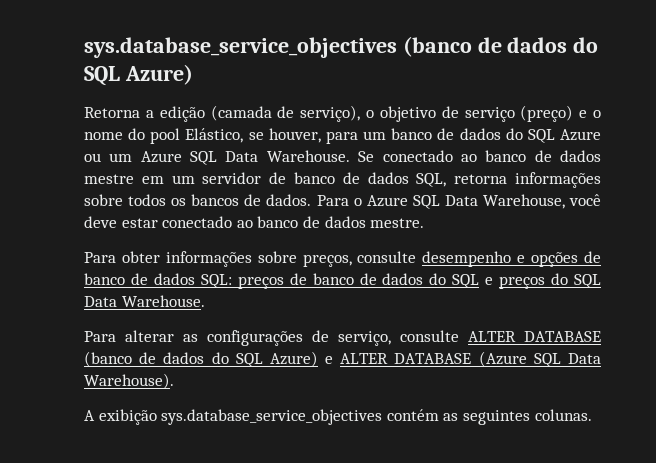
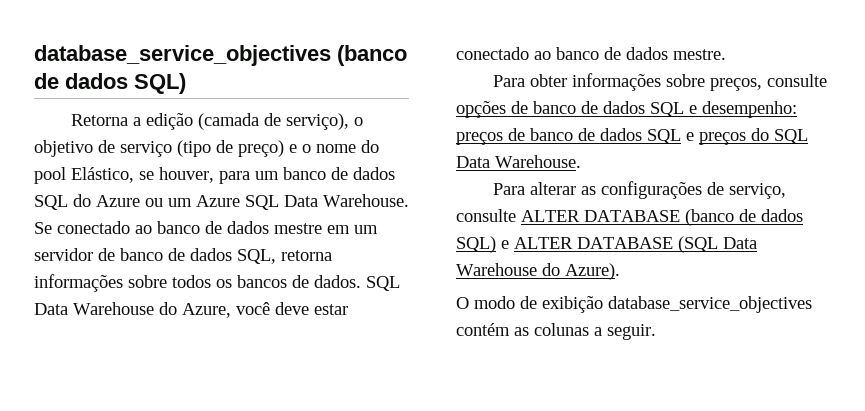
[84,36,599,58] [84,64,193,86] sys.database_service_objectives (banco de dados do SQL Azure) -> [34,45,407,66] [34,73,186,94] database_service_objectives (banco de dados SQL)
[520,105,574,122] (preço) -> [177,140,284,157] (tipo de preço)
[505,128,555,143] do SQL -> [34,194,91,210] SQL do
[316,194,565,209] Para o Azure SQL Data Warehouse, -> [366,276,400,291] [34,302,231,318] SQL Data Warehouse do Azure,
[422,251,526,267] desempenho e -> (827, 80) none
[200,274,232,288] SQL: -> [650,101,797,118] SQL e desempenho:
[429,273,447,285] do -> (642, 134) none
[211,351,601,367] [84,373,174,389] [84,409,592,425] do SQL Azure) e ALTER DATABASE (Azure SQL Data Warehouse). // A exibição sys.database_service_objectives contém as seguintes colunas. -> [456,236,757,253] [456,263,620,280] [456,296,812,313] [456,323,656,340] SQL) e ALTER DATABASE (SQL Data Warehouse do Azure). // O modo de exibição database_service_objectives contém as colunas a seguir.

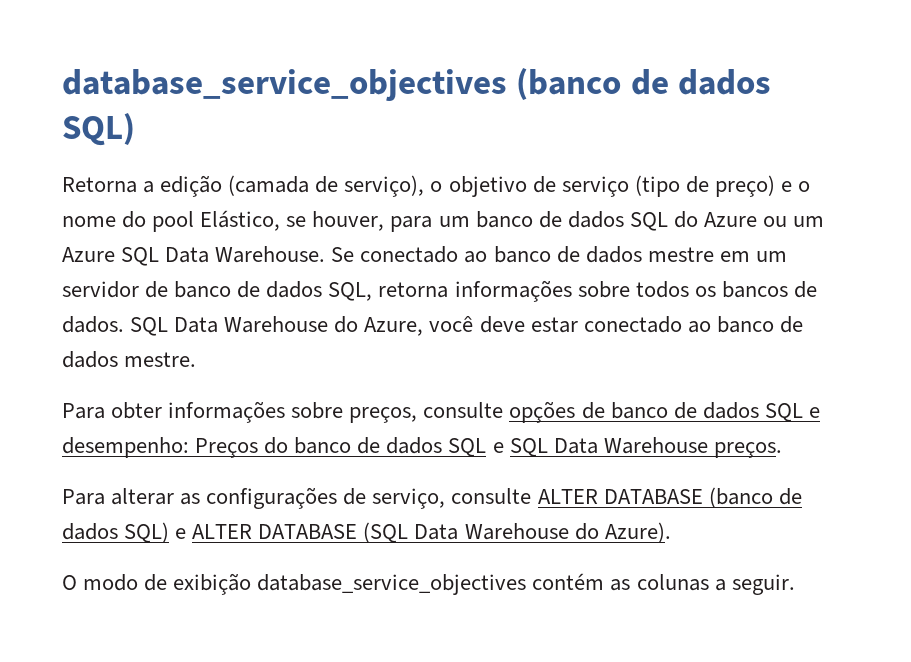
[456,128,808,145] [456,155,581,168] preços de banco de dados SQL e preços do SQL Data Warehouse. -> [195,437,782,458] Preços do banco de dados SQL e SQL Data Warehouse preços.

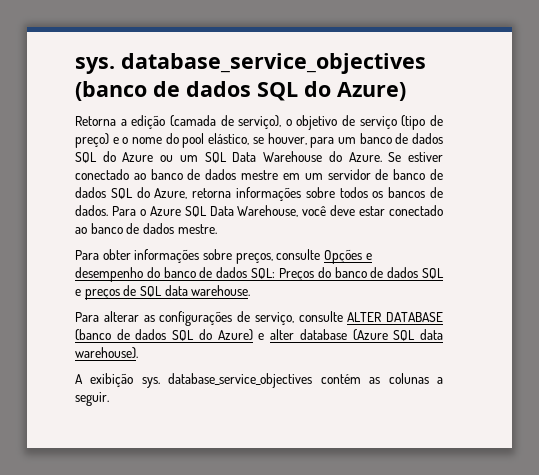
(62, 85) none -> [75,57,115,74] sys.
[62,113,135,146] SQL) -> [257,81,406,101] SQL do Azure)
[200,210,281,231] Elástico, -> [208,133,250,145] elástico,
[62,246,355,266] Azure SQL Data Warehouse. Se -> [204,151,443,163] SQL Data Warehouse do Azure. Se estiver
[328,282,373,301] SQL, -> [110,187,188,199] SQL do Azure,
[130,316,424,336] SQL Data Warehouse do Azure, -> [111,205,299,217] Para o Azure SQL Data Warehouse,
[509,401,820,423] [62,437,189,458] opções de banco de dados SQL e desempenho: -> [323,249,372,264] [75,267,276,282] Opções e desempenho do banco de dados SQL:
[509,437,782,458] SQL Data Warehouse preços. -> [84,285,251,300] preços de SQL data warehouse.
[124,522,671,543] [62,573,252,595] SQL) e ALTER DATABASE (SQL Data Warehouse do Azure). // O modo de exibição -> [172,329,443,341] [75,347,138,359] [75,373,160,388] SQL do Azure) e alter database (Azure SQL data warehouse). // A exibição sys.

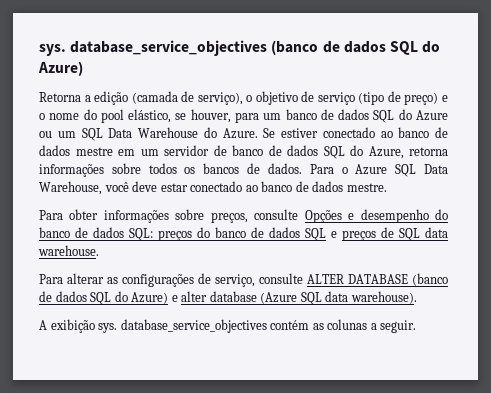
[278,268,314,281] Preços -> [158,230,192,241] preços

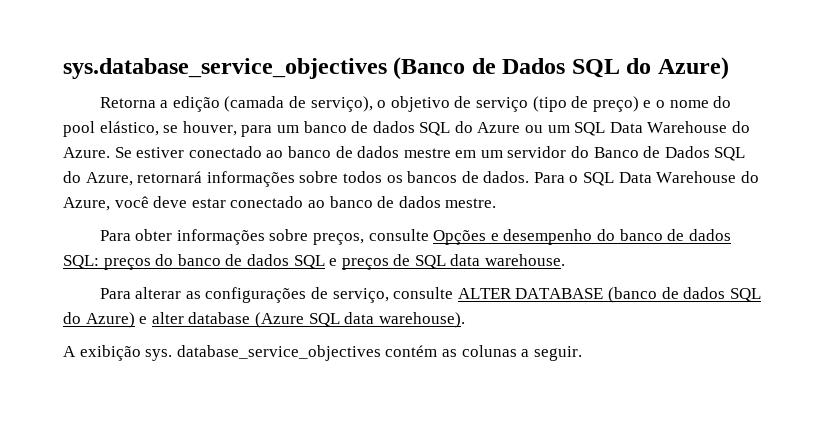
[39,40,386,56] sys. database_service_objectives (banco de dados -> [63,57,566,80] sys.database_service_objectives (Banco de Dados
[213,145,318,156] de banco de dados -> [571,146,710,158] do Banco de Dados
[409,147,448,156] retorna -> [137,171,203,183] retornará
[355,164,448,177] [39,181,102,195] Azure SQL Data Warehouse, -> [583,171,759,186] [63,197,110,211] SQL Data Warehouse do Azure,

